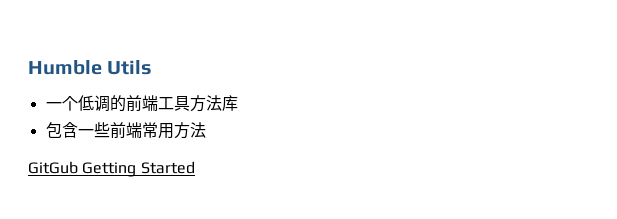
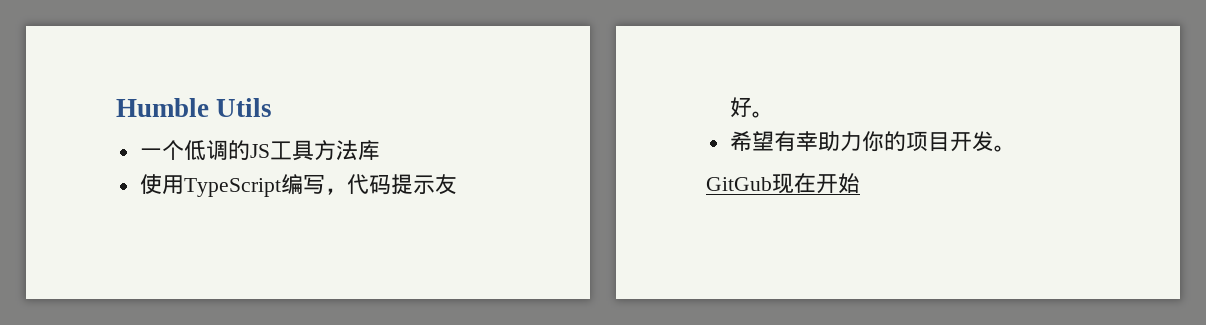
[125,95,158,112] 前端 -> [249,144,270,158] JS
[45,122,206,139] 包含一些前端常用方法 -> [139,174,457,197] [729,97,774,118] [729,131,1016,152] 使用TypeScript编写，代码提示友好。 // 希望有幸助力你的项目开发。
[82,161,195,177] Getting Started -> [772,173,860,194] 现在开始

